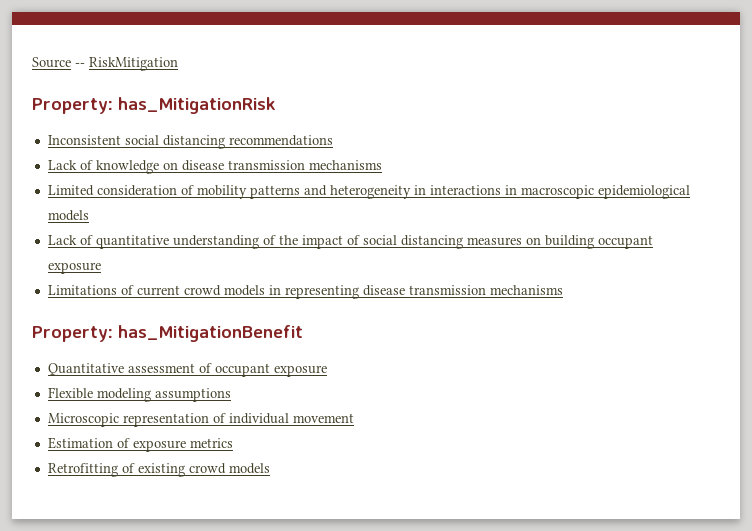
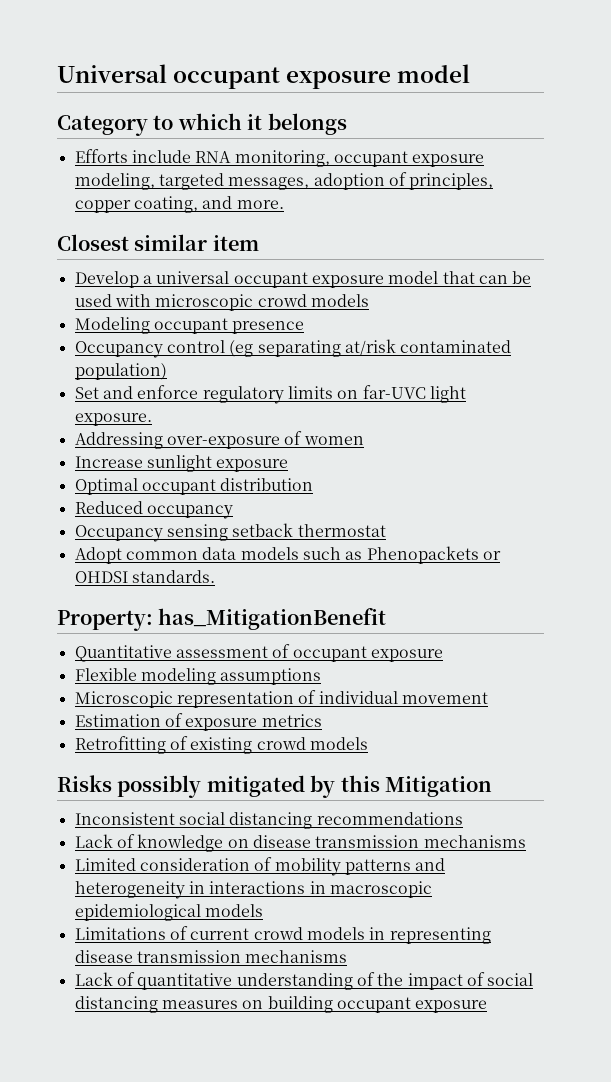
[32,57,178,71] [32,97,276,114] [47,135,333,149] [47,160,382,174] [47,185,690,199] [47,210,89,221] [47,235,653,249] [47,262,101,274] [47,285,563,299] Source -- RiskMitigation // Property: has_MitigationRisk // Inconsistent social distancing recommendations // Lack of knowledge on disease transmission mechanisms // Limited consideration of mobility patterns and heterogeneity in interactions in macroscopic epidemiological models // Lack of quantitative understanding of the impact of social distancing measures on building occupant exposure // Limitations of current crowd models in representing disease transmission mechanisms -> [57,64,471,89] [57,113,347,136] [74,149,485,167] [74,172,494,190] [74,196,284,213] [57,234,259,251] [74,271,532,288] [74,294,369,311] [74,317,305,334] [74,339,512,358] [74,363,167,380] [74,385,466,404] [74,413,152,426] [74,431,364,449] [74,455,289,472] [74,478,314,495] [74,501,233,519] [74,523,386,542] [74,546,501,564] [74,570,215,583] Universal occupant exposure model // Category to which it belongs // Efforts include RNA monitoring, occupant exposure modeling, targeted messages, adoption of principles, copper coating, and more. // Closest similar item // Develop a universal occupant exposure model that can be used with microscopic crowd models // Modeling occupant presence // Occupancy control (eg separating at/risk contaminated population) // Set and enforce regulatory limits on far-UVC light exposure. // Addressing over-exposure of women // Increase sunlight exposure // Optimal occupant distribution // Reduced occupancy // Occupancy sensing setback thermostat // Adopt common data models such as Phenopackets or OHDSI standards.
(270, 468) none -> [57,775,492,798] [74,812,463,829] [74,834,526,852] [74,857,446,876] [74,881,432,899] [74,904,263,921] [74,926,491,944] [74,950,348,963] [74,972,534,990] [74,996,488,1013] // Risks possibly mitigated by this Mitigation // Inconsistent social distancing recommendations // Lack of knowledge on disease transmission mechanisms // Limited consideration of mobility patterns and heterogeneity in interactions in macroscopic epidemiological models // Limitations of current crowd models in representing disease transmission mechanisms // Lack of quantitative understanding of the impact of social distancing measures on building occupant exposure

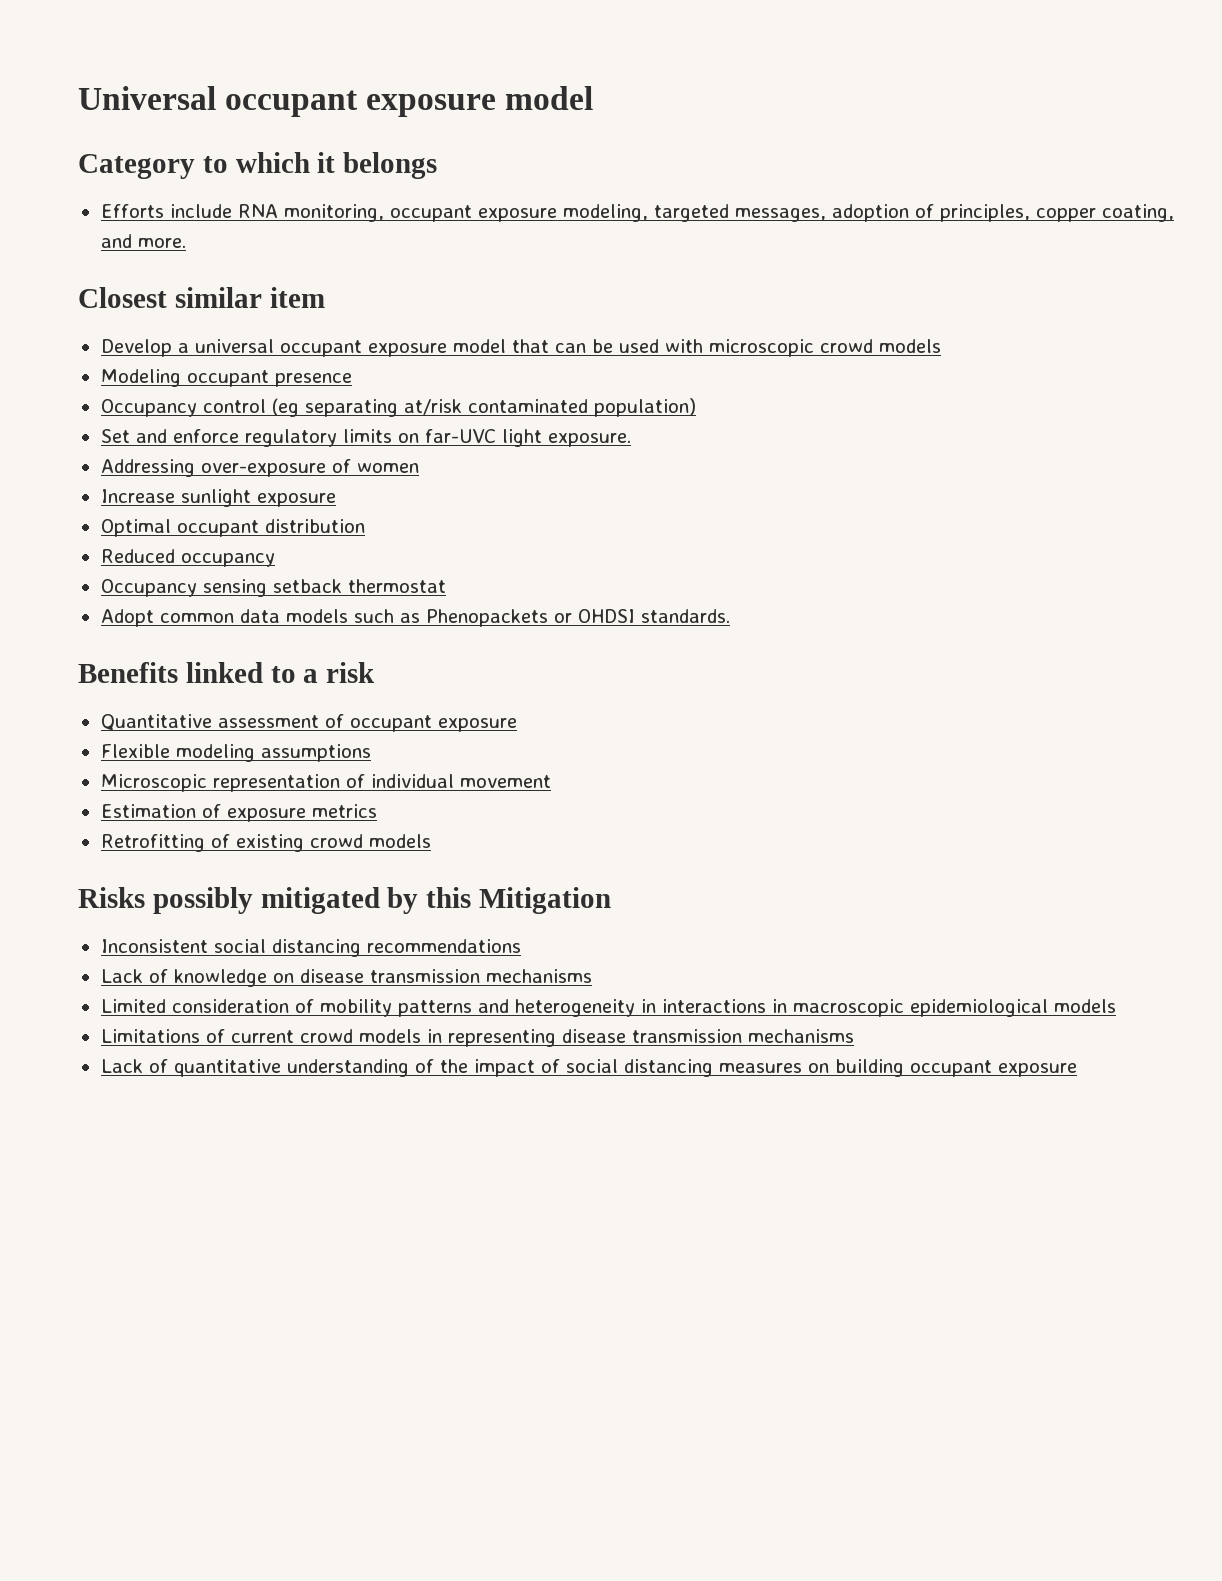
[57,608,387,631] Property: has_MitigationBenefit -> [78,662,376,683] Benefits linked to a risk

